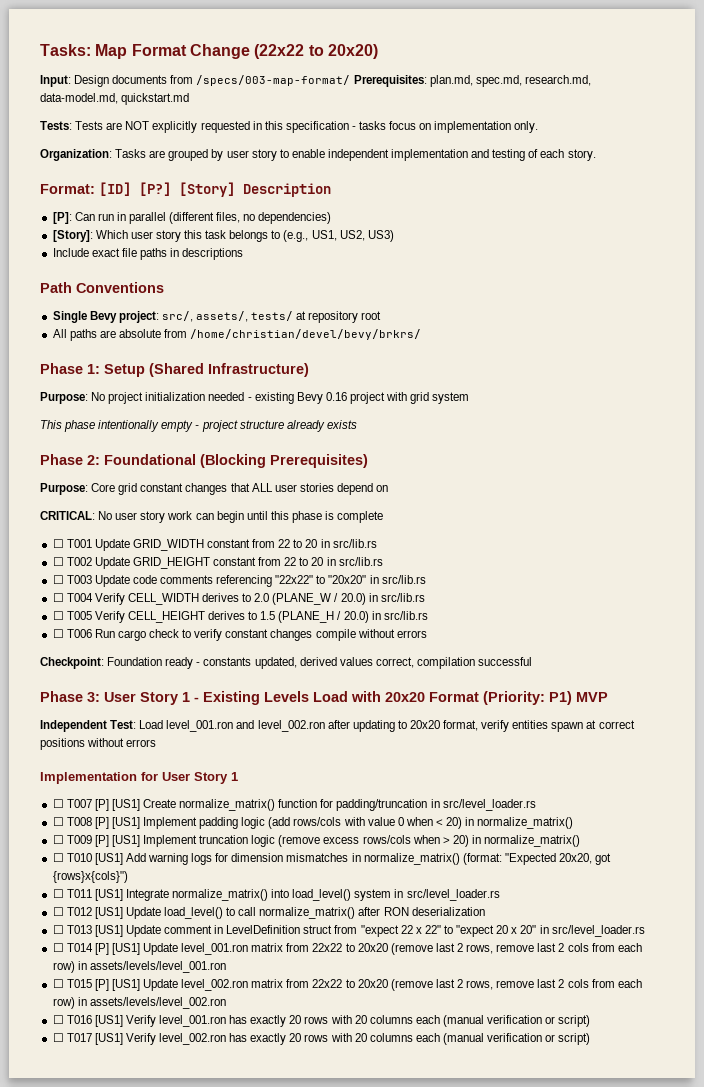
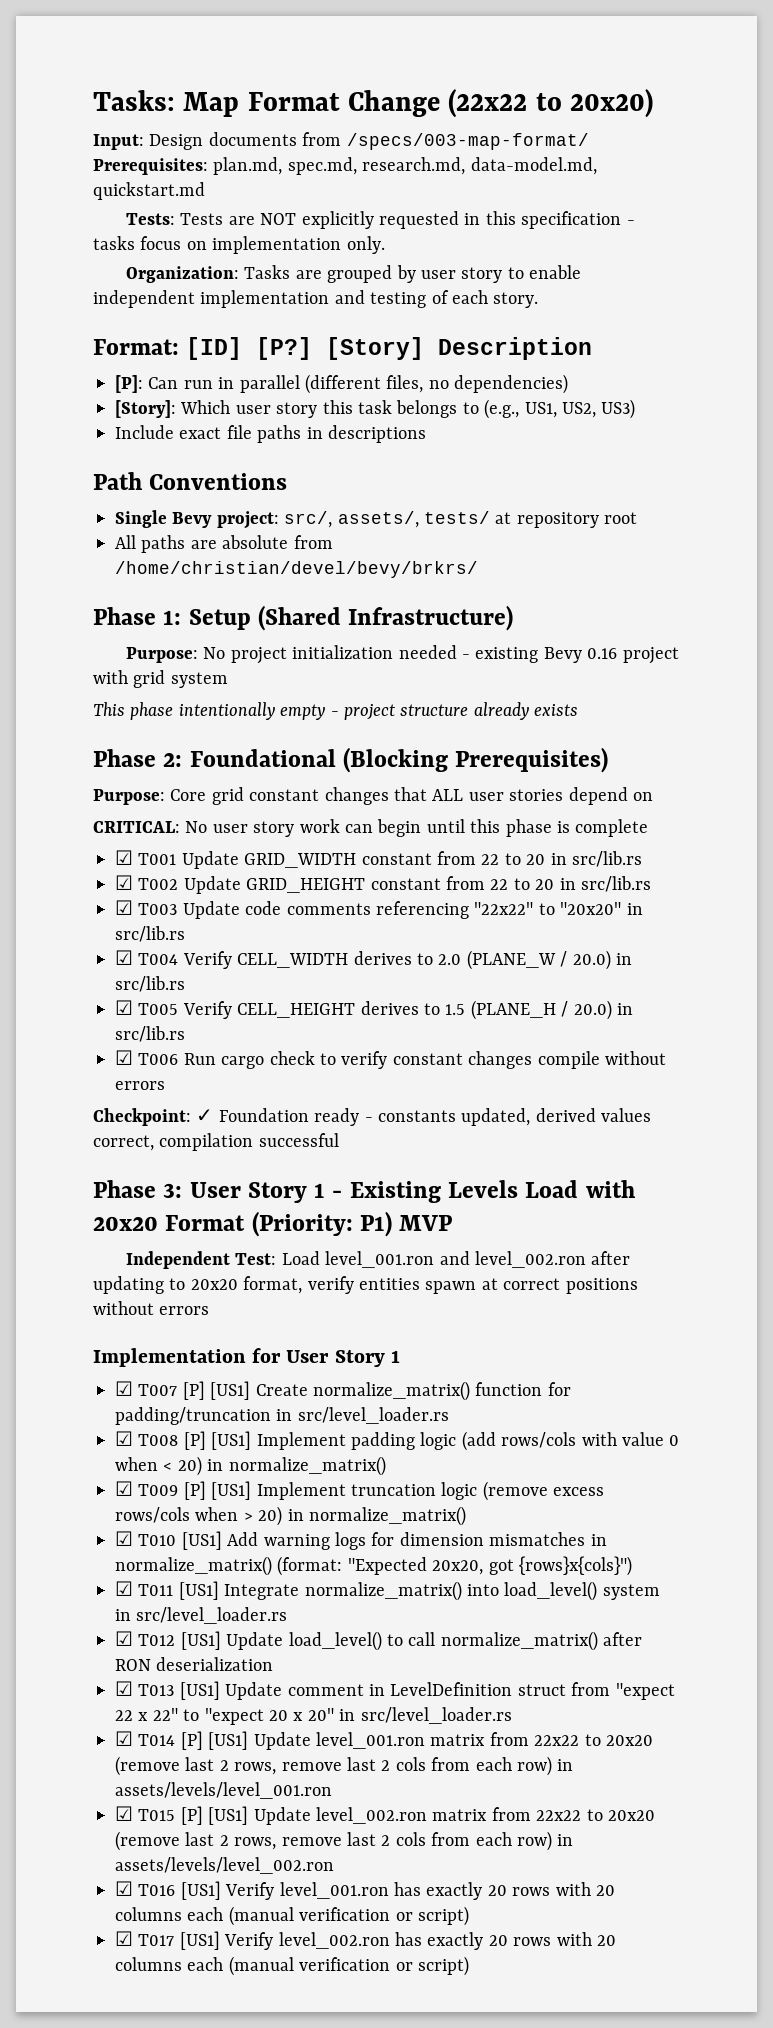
[52,539,64,548] ☐ -> [115,850,133,865] ☑
[52,557,64,566] ☐ -> [115,875,133,890] ☑
[52,575,64,584] ☐ -> [115,900,133,915] ☑
[52,593,64,602] ☐ -> [115,950,133,965] ☑
[52,611,64,620] ☐ -> [115,1000,133,1015] ☑
[52,629,64,638] ☐ -> [115,1050,133,1065] ☑
(104, 663) none -> [196,1109,214,1122] ✓
[52,799,64,808] ☐ -> [115,1381,133,1396] ☑
[52,817,64,826] ☐ -> [115,1431,133,1446] ☑
[52,835,64,844] ☐ -> [115,1481,133,1496] ☑
[52,853,64,862] ☐ -> [115,1531,133,1546] ☑
[52,889,64,898] ☐ -> [115,1581,133,1596] ☑
[52,907,64,916] ☐ -> [115,1631,133,1646] ☑
[52,925,64,934] ☐ -> [115,1681,133,1696] ☑
[52,943,64,952] ☐ -> [115,1731,133,1746] ☑
[52,979,64,988] ☐ -> [115,1806,133,1821] ☑
[52,1015,64,1024] ☐ -> [115,1881,133,1896] ☑
[52,1033,64,1042] ☐ -> [115,1931,133,1946] ☑

